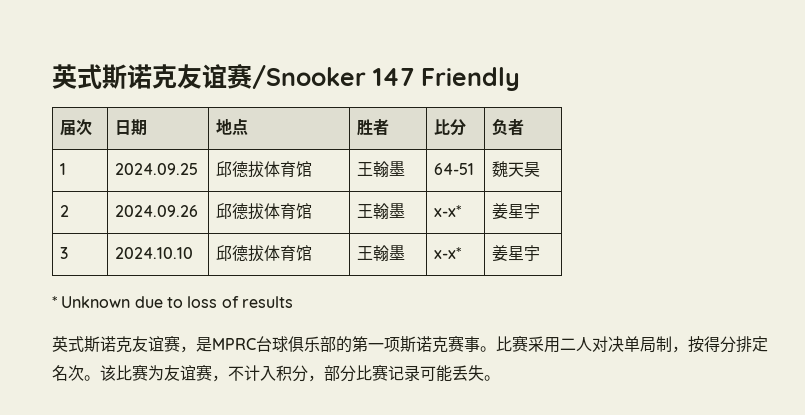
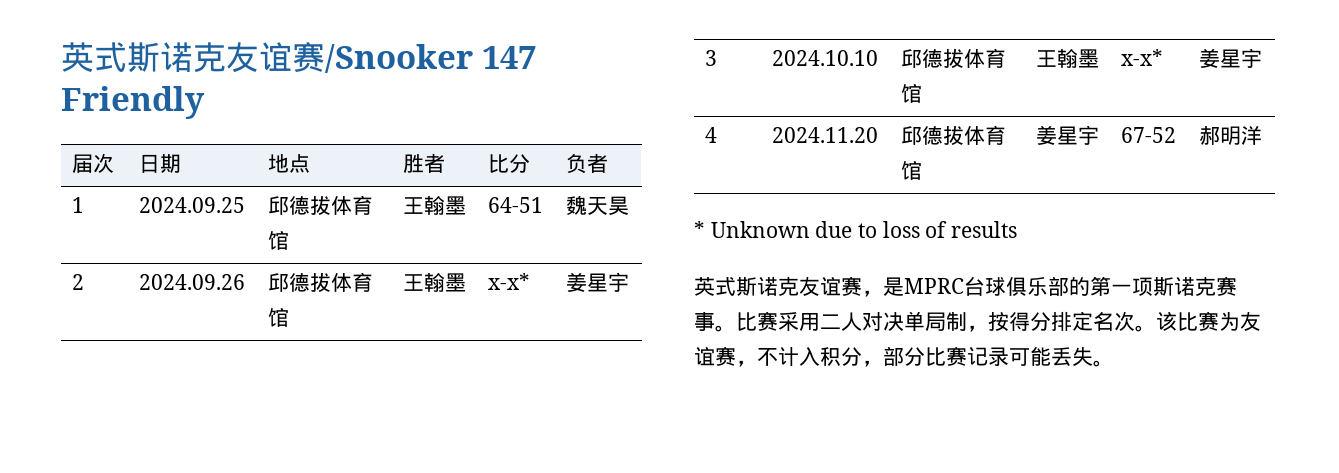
(541, 253) none -> [705,127,718,143] [772,127,879,143] [901,125,1007,146] [901,160,923,180] [1036,125,1100,145] [1121,127,1177,143] [1199,126,1263,145] // 4 | 2024.11.20 | 邱德拔体育馆 | 姜星宇 | 67-52 | 郝明洋

